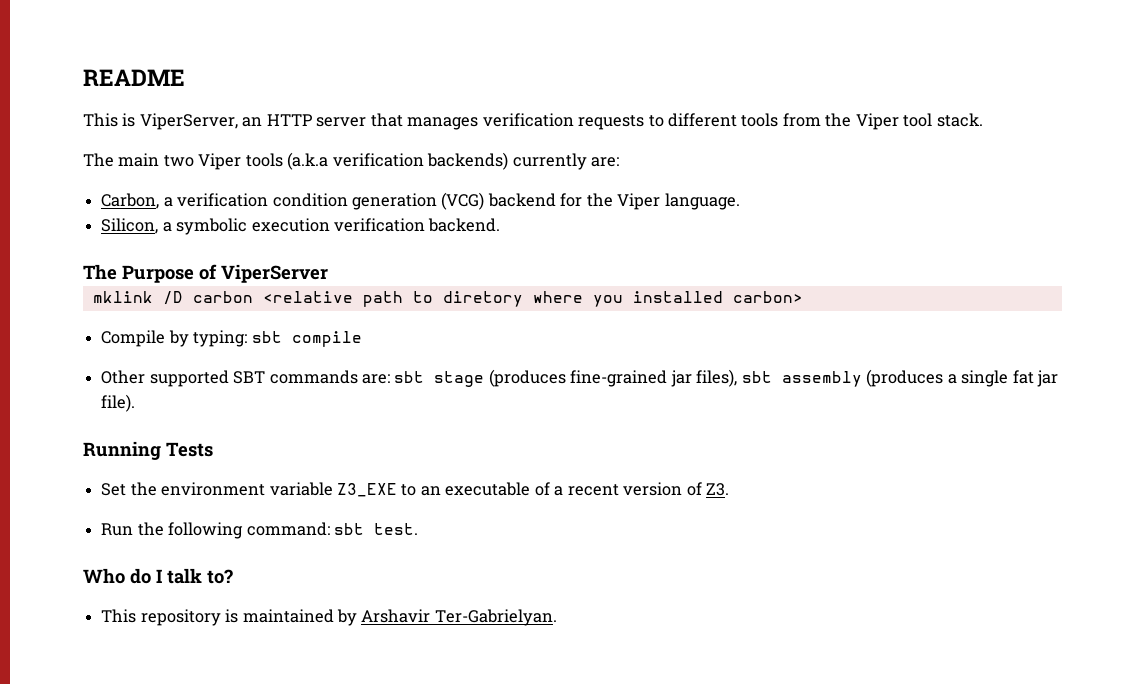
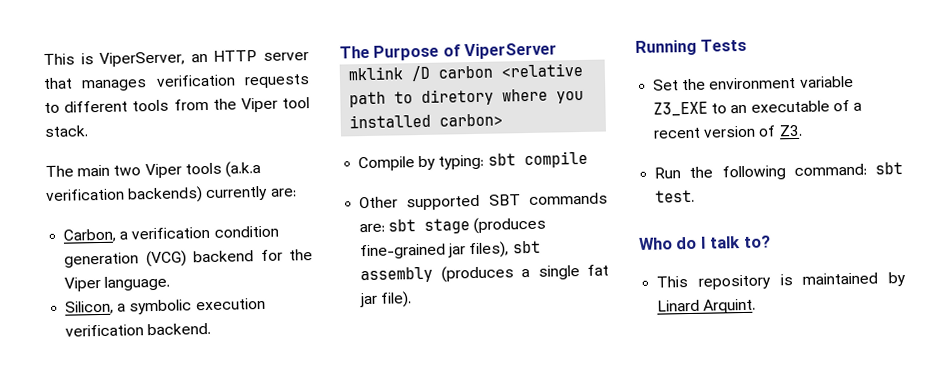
[83,69,185,86] README // -> (43, 59) none
[361,609,557,626] Arshavir Ter-Gabrielyan. -> [657,298,757,314] Linard Arquint.

